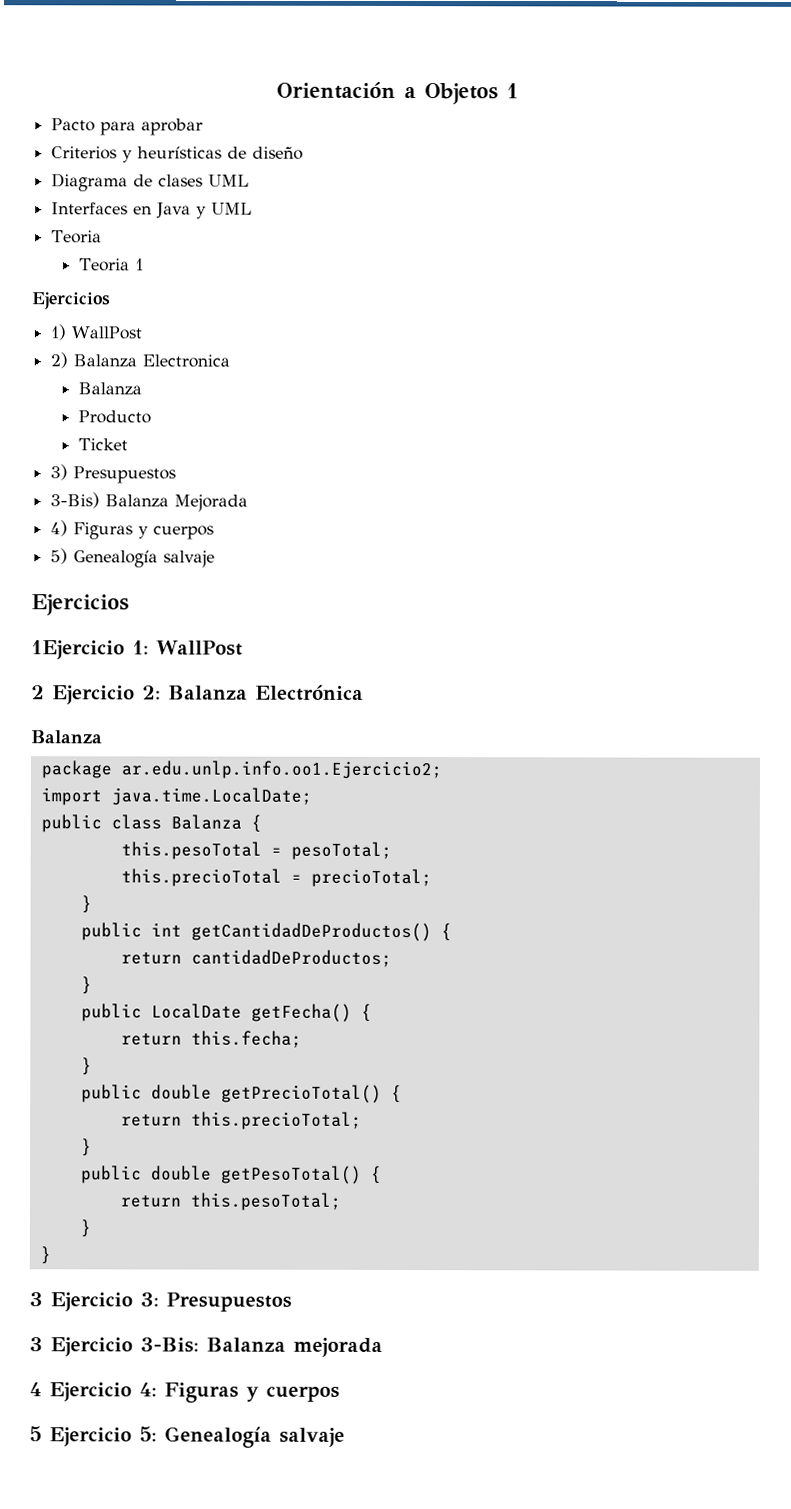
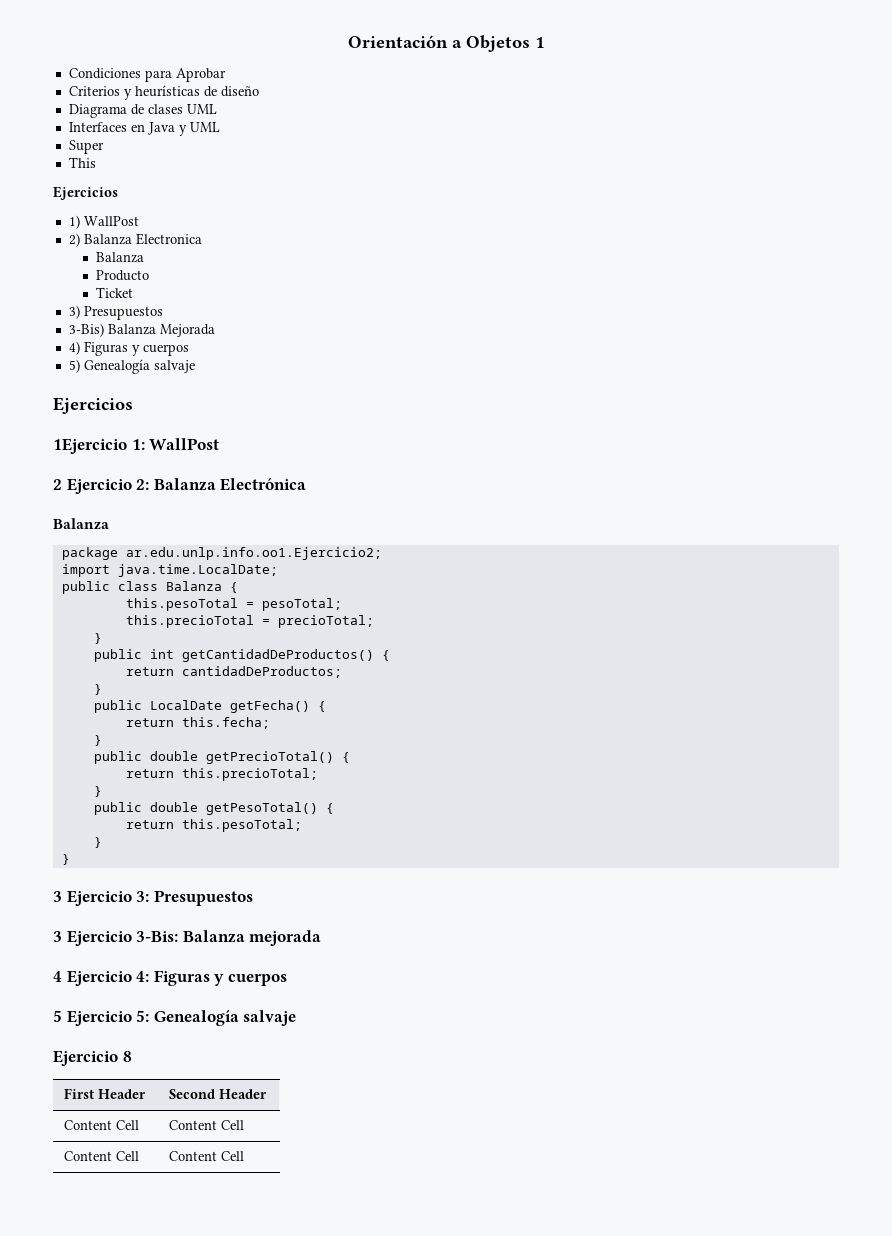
[51,118,204,136] Pacto para aprobar -> [68,68,226,82] Condiciones para Aprobar
[51,230,103,244] [78,258,144,272] Teoria // Teoria 1 -> [68,140,104,154] [68,157,96,168] Super // This
(345, 1437) none -> [53,1050,132,1066] [64,1088,147,1099] [169,1089,268,1099] [64,1120,140,1130] [169,1120,245,1130] [64,1151,140,1161] [169,1151,245,1161] // Ejercicio 8 // First Header | Second Header // Content Cell | Content Cell // Content Cell | Content Cell

